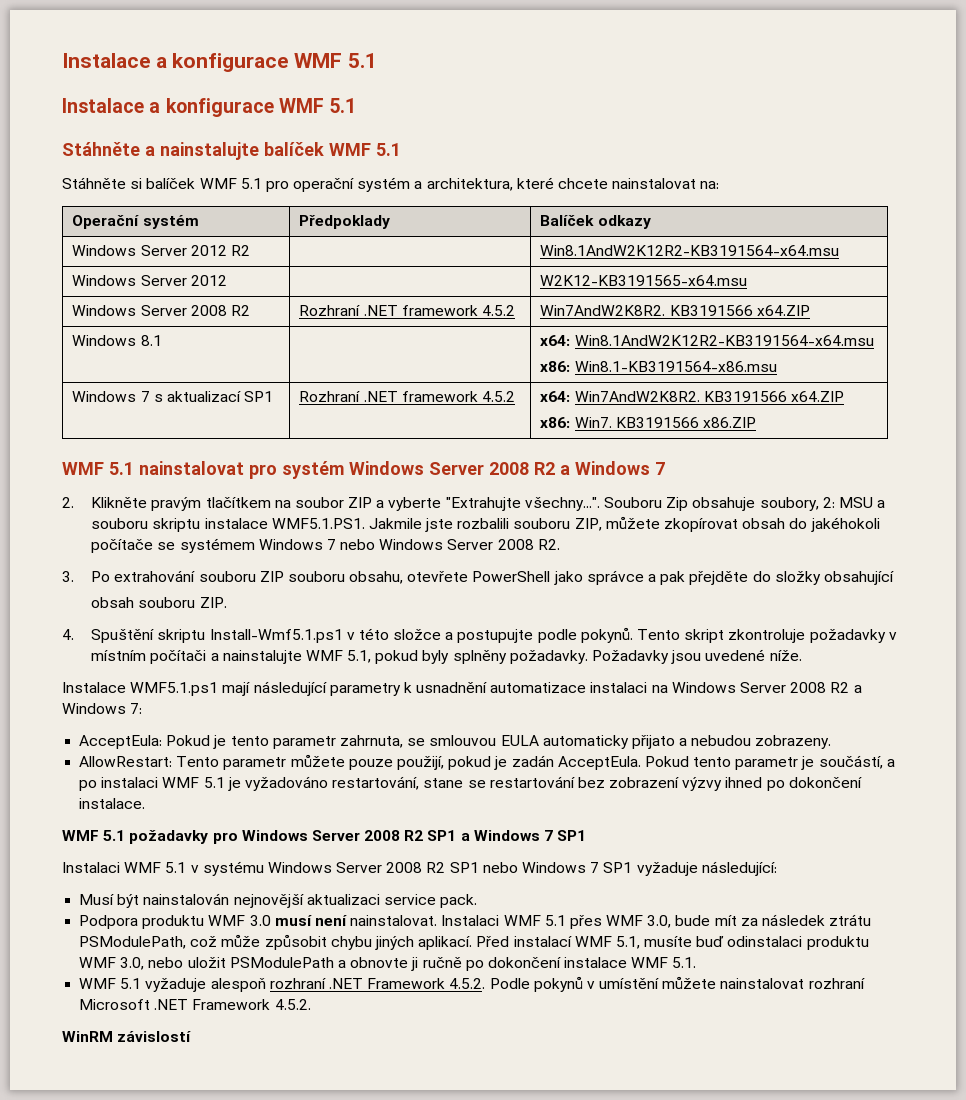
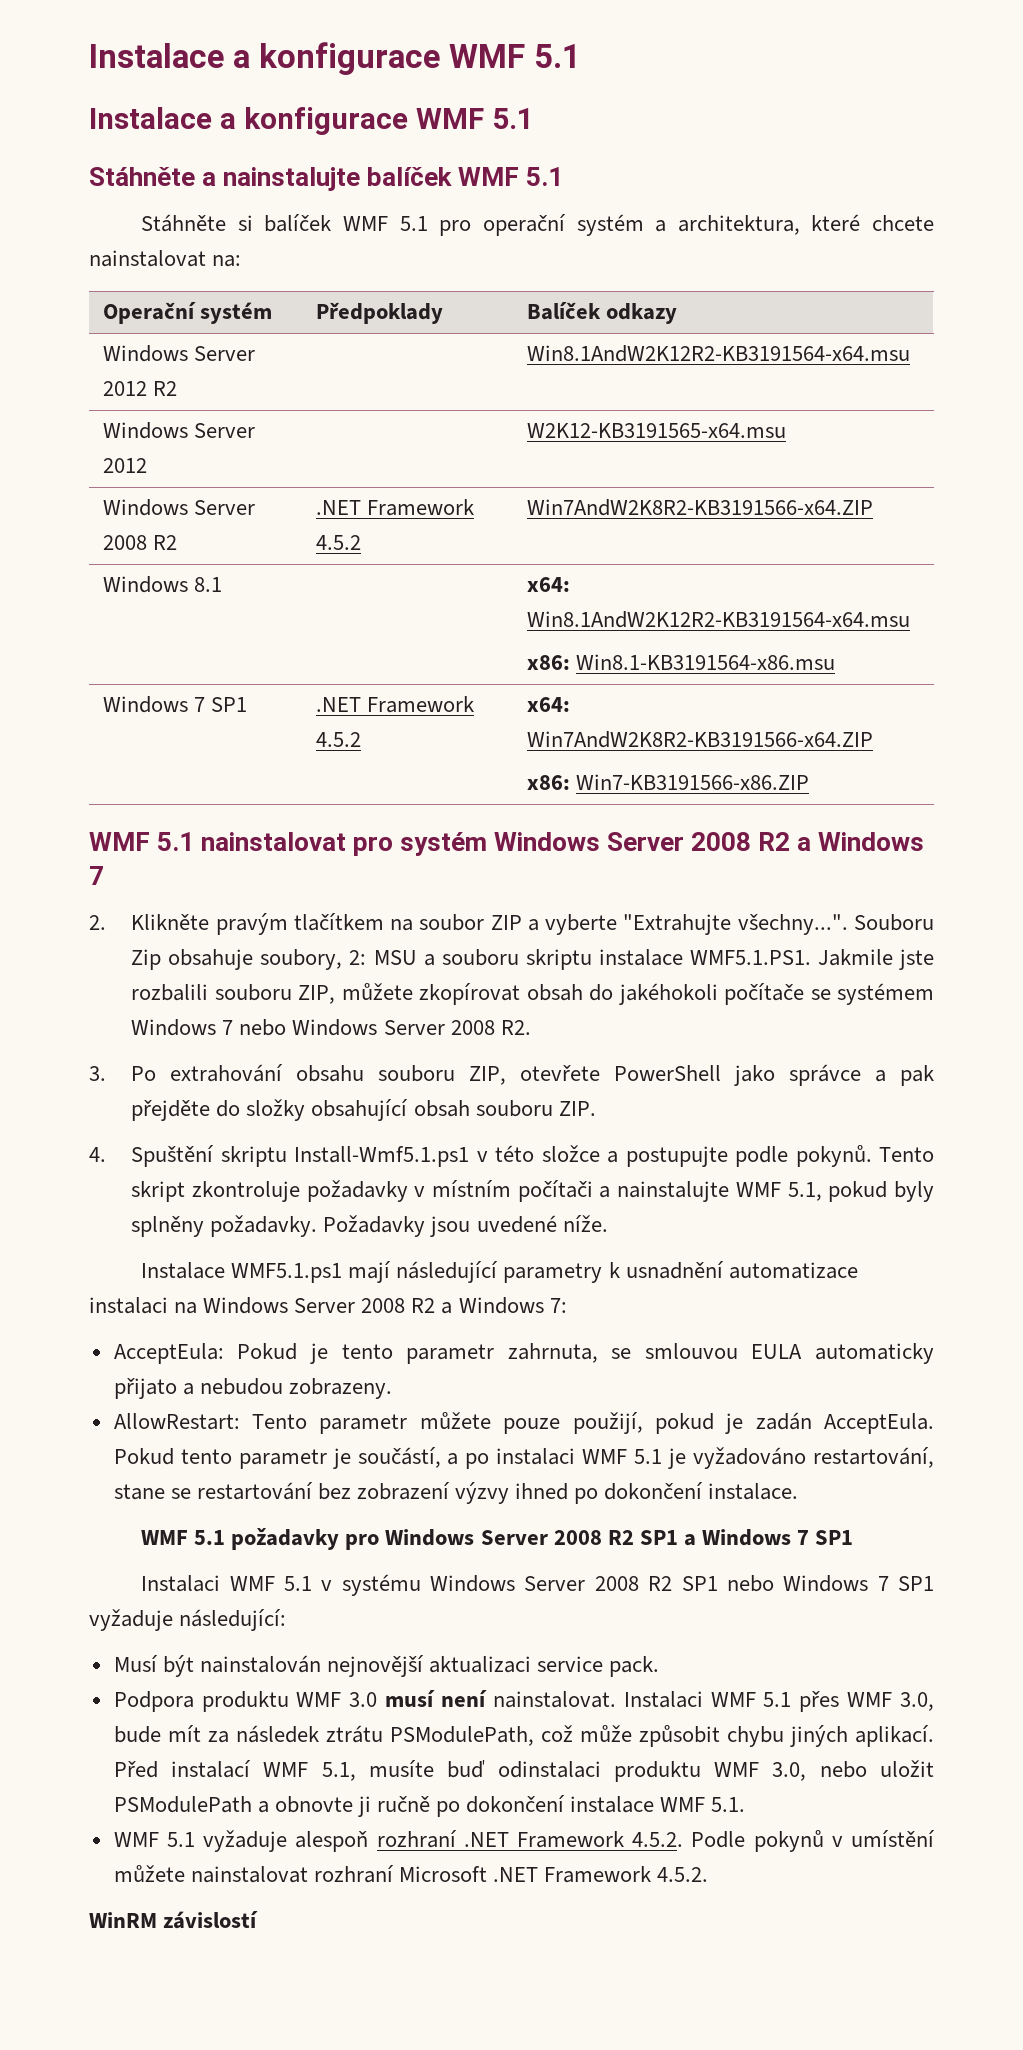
[299,305,516,316] [540,305,810,316] Rozhraní .NET framework 4.5.2 | Win7AndW2K8R2. KB3191566 x64.ZIP -> [316,499,475,516] [316,535,362,550] [527,499,874,516] .NET Framework 4.5.2 | Win7AndW2K8R2-KB3191566-x64.ZIP
[153,391,242,402] s aktualizací -> (206, 704) none
[299,391,478,402] Rozhraní .NET framework -> [316,696,475,713] .NET Framework
[574,391,845,402] [540,417,757,428] Win7AndW2K8R2. KB3191566 x64.ZIP // x86: Win7. KB3191566 x86.ZIP -> [527,731,874,748] [527,774,810,790] Win7AndW2K8R2-KB3191566-x64.ZIP // x86: Win7-KB3191566-x86.ZIP
[198,571,404,584] souboru ZIP souboru obsahu, -> [296,1065,507,1085] obsahu souboru ZIP,
(894, 578) // -> (409, 1110) none

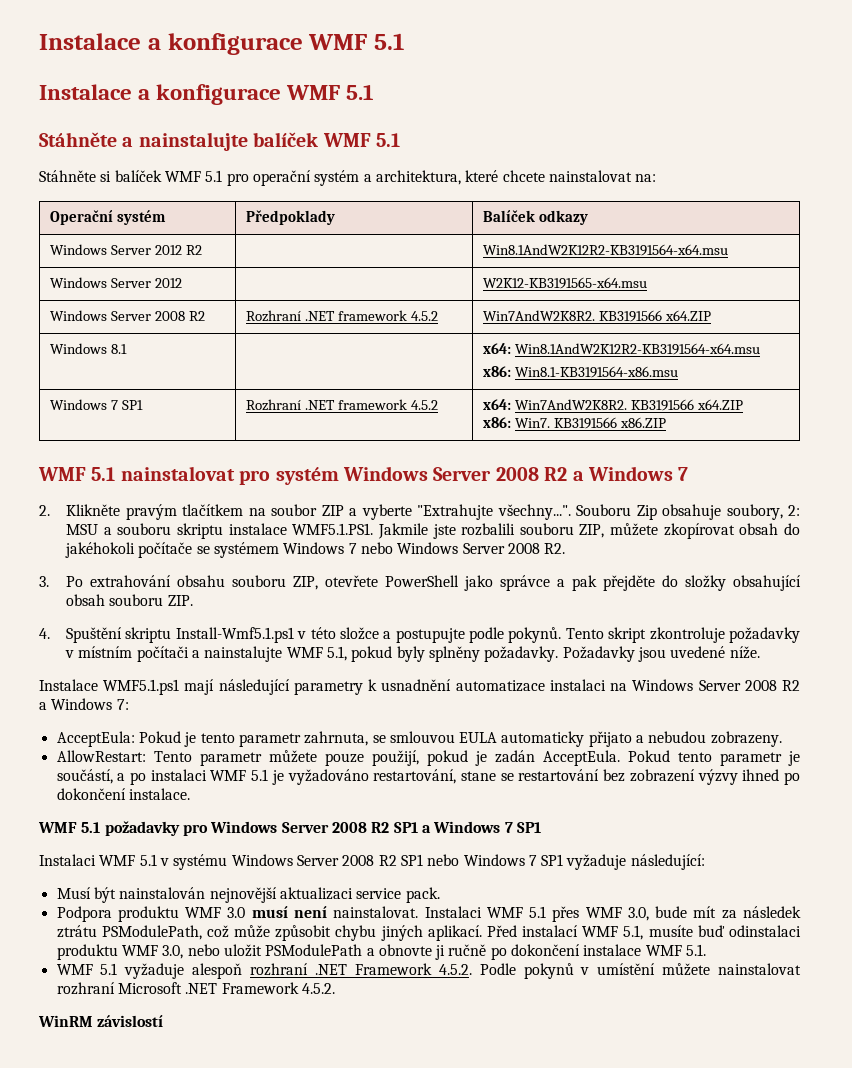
[316,499,475,516] [316,535,362,550] [527,499,874,516] .NET Framework 4.5.2 | Win7AndW2K8R2-KB3191566-x64.ZIP -> [246,310,438,322] [483,310,711,322] Rozhraní .NET framework 4.5.2 | Win7AndW2K8R2. KB3191566 x64.ZIP
[316,696,475,713] .NET Framework -> [246,399,407,411] Rozhraní .NET framework
[527,731,874,748] [527,774,810,790] Win7AndW2K8R2-KB3191566-x64.ZIP // x86: Win7-KB3191566-x86.ZIP -> [515,399,743,411] [483,417,666,429] Win7AndW2K8R2. KB3191566 x64.ZIP // x86: Win7. KB3191566 x86.ZIP

